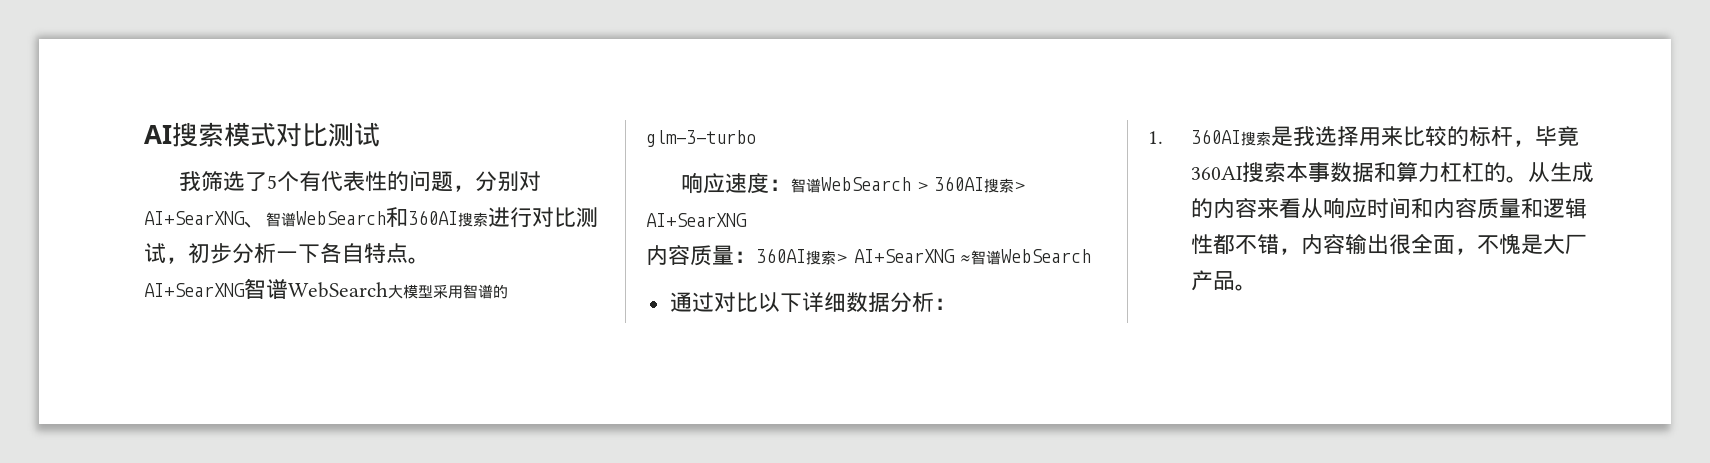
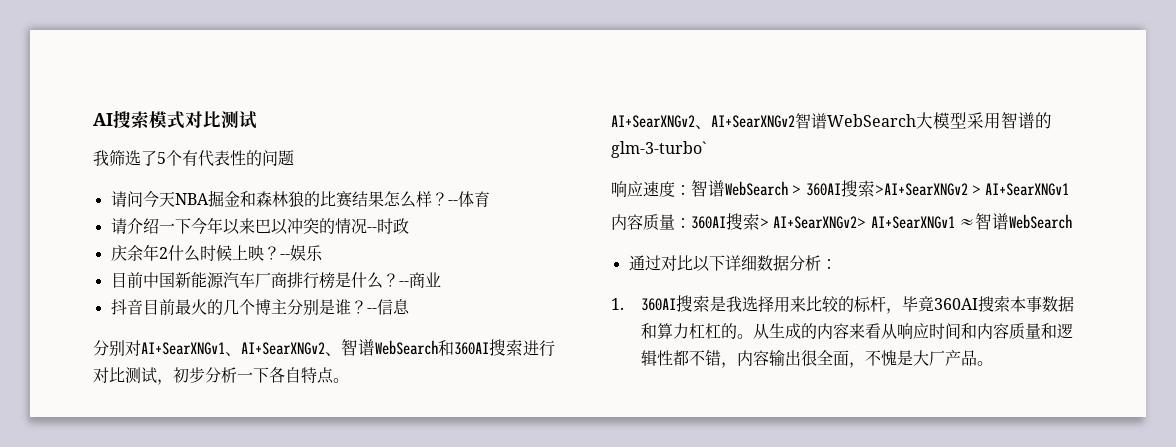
[452,171,541,192] [144,211,245,225] ，分别对AI+SearXNG -> [110,190,490,208] [110,217,409,235] [110,244,323,262] [110,272,441,289] [110,299,410,315] [93,340,325,356] // 请问今天NBA掘金和森林狼的比赛结果怎么样？--体育 // 请介绍一下今年以来巴以冲突的情况--时政 // 庆余年2什么时候上映？--娱乐 // 目前中国新能源汽车厂商排行榜是什么？--商业 // 抖音目前最火的几个博主分别是谁？--信息 // 分别对AI+SearXNGv1、AI+SearXNGv2
[144,283,245,297] AI+SearXNG -> [611,115,795,129] AI+SearXNGv2、AI+SearXNGv2
[646,130,756,147] glm-3-turbo -> [611,141,706,158] glm-3-turbo`
[1014,182,1027,191] [646,213,747,227] > AI+SearXNG -> [874,183,1070,196] >AI+SearXNGv2 > AI+SearXNGv1
[853,249,955,263] AI+SearXNG -> [773,216,955,229] AI+SearXNGv2> AI+SearXNGv1

